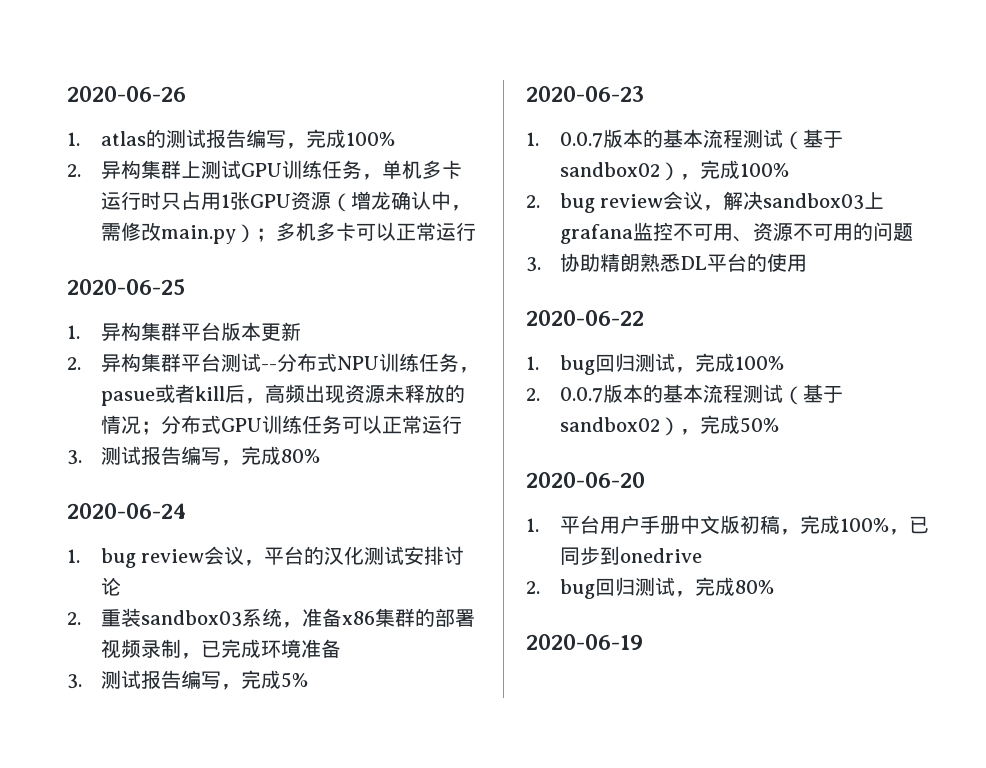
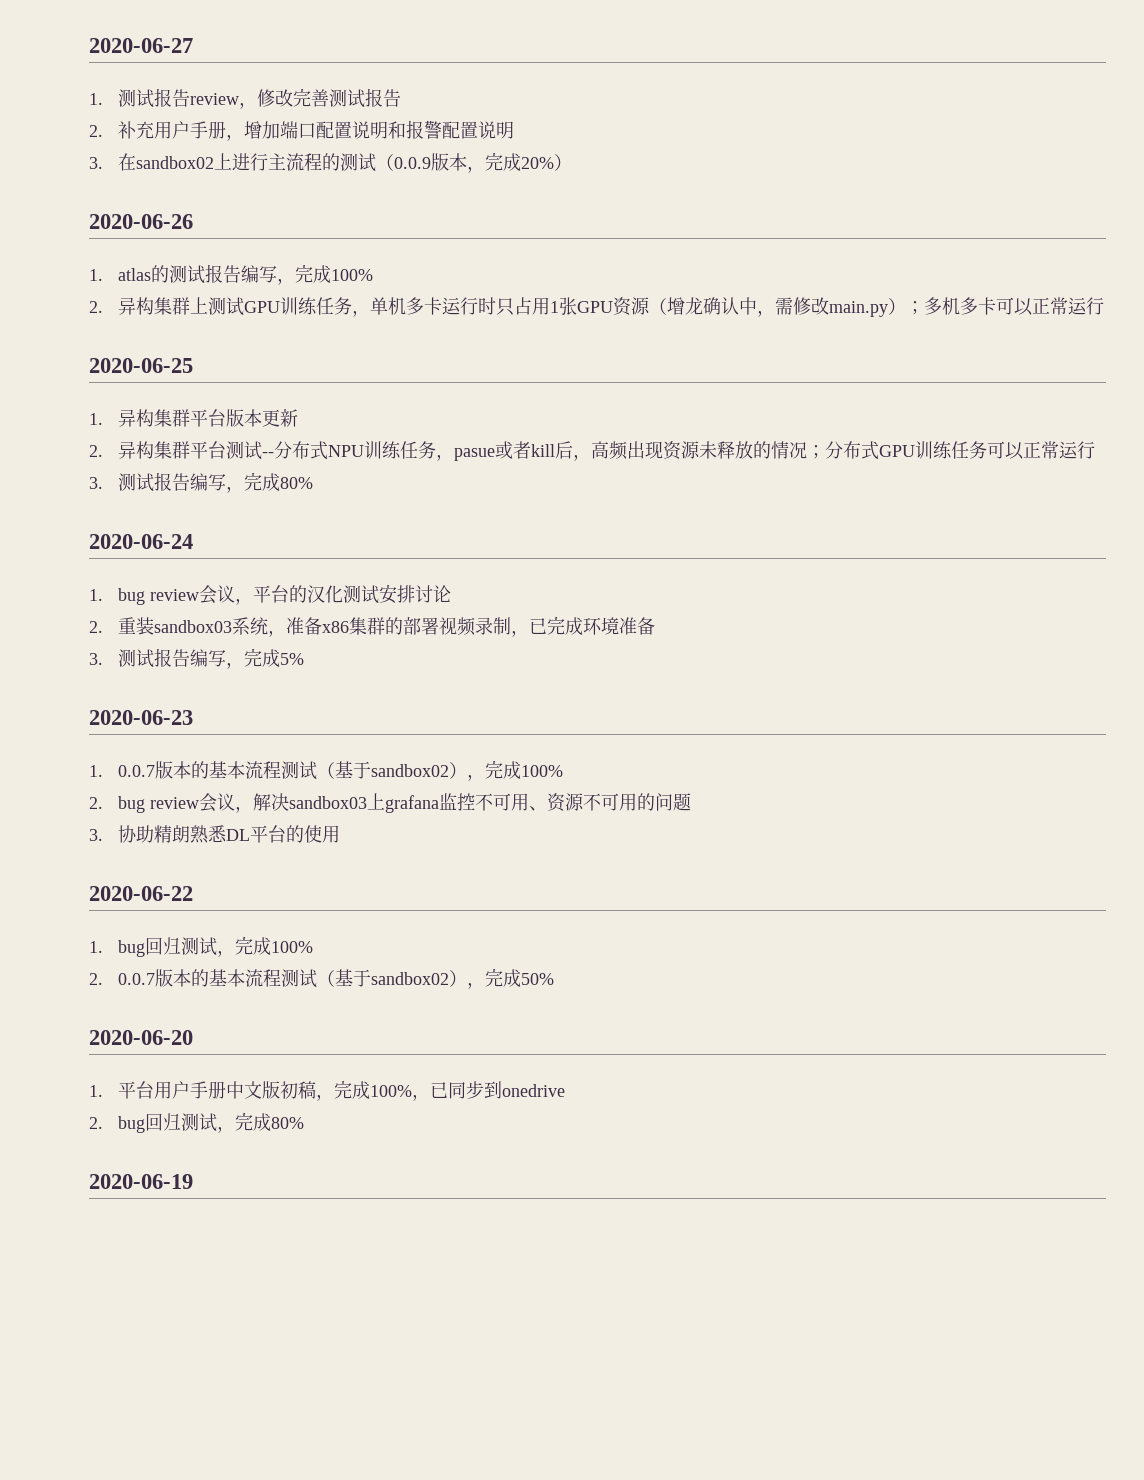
(67, 94) none -> [89,38,193,53] [89,88,401,109] [89,120,514,141] [89,152,572,173] 2020-06-27 // 1.测试报告review，修改完善测试报告 // 2.补充用户手册，增加端口配置说明和报警配置说明 // 3.在sandbox02上进行主流程的测试（0.0.9版本，完成20%） //

